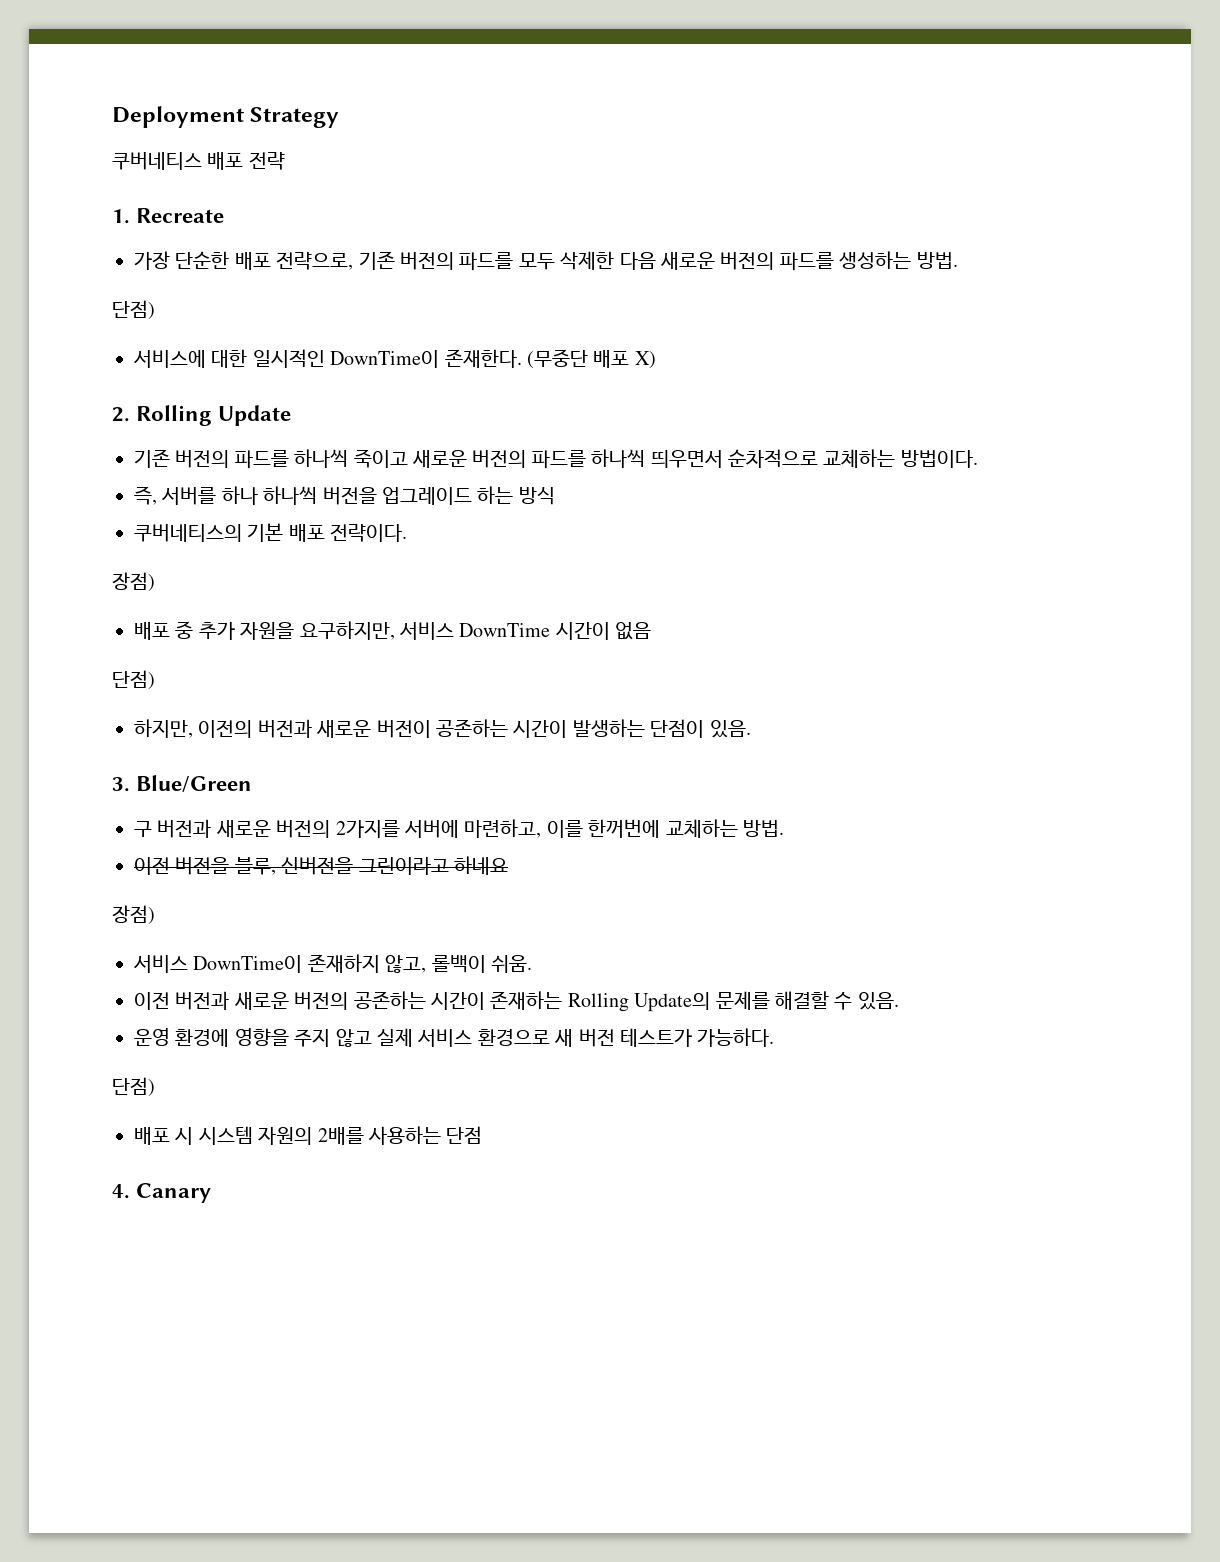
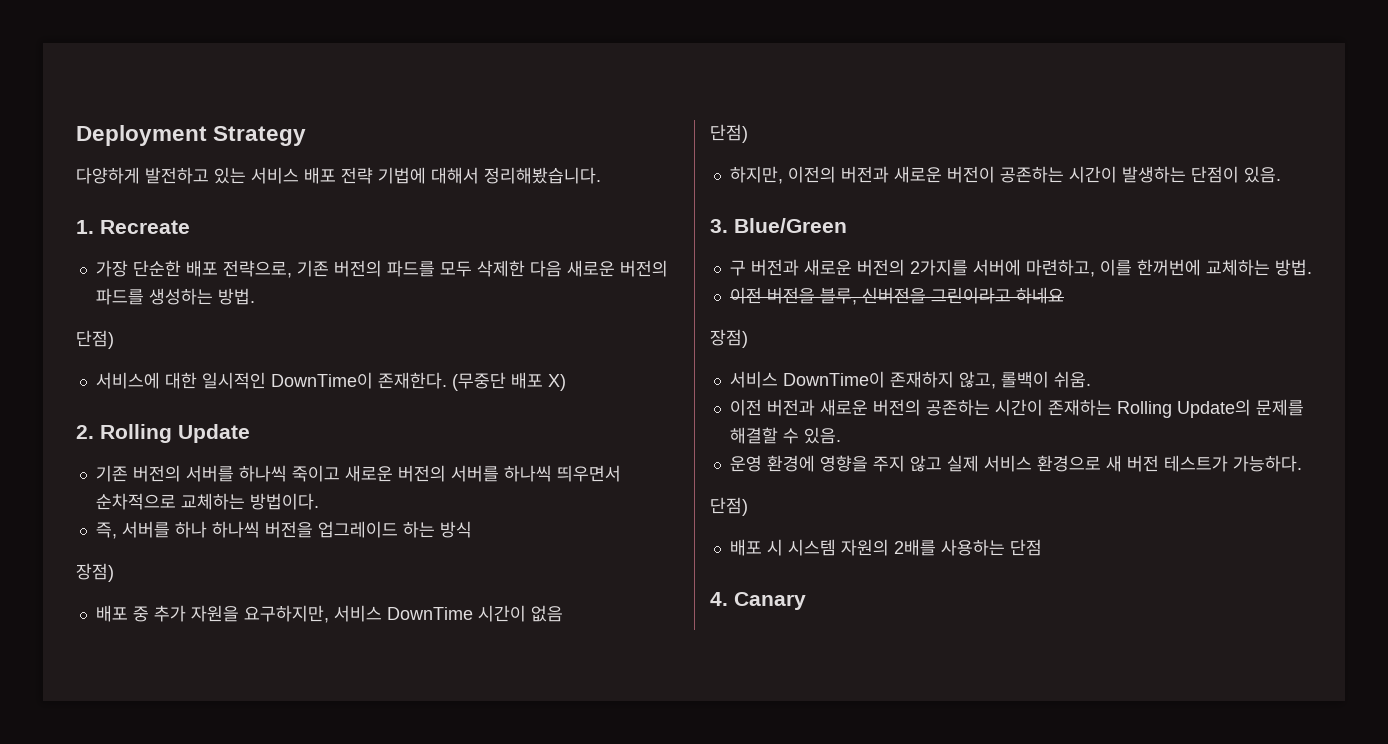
[112,152,202,170] 쿠버네티스 -> [76,167,299,184] 다양하게 발전하고 있는 서비스
(285, 161) none -> [378,167,601,184] 기법에 대해서 정리해봤습니다.
[234,450,289,469] 파드를 -> [185,465,234,482] 서버를
[531,450,586,469] 파드를 -> [450,465,499,482] 서버를
[134,523,408,542] // 쿠버네티스의 기본 배포 전략이다. -> (472, 529) none

